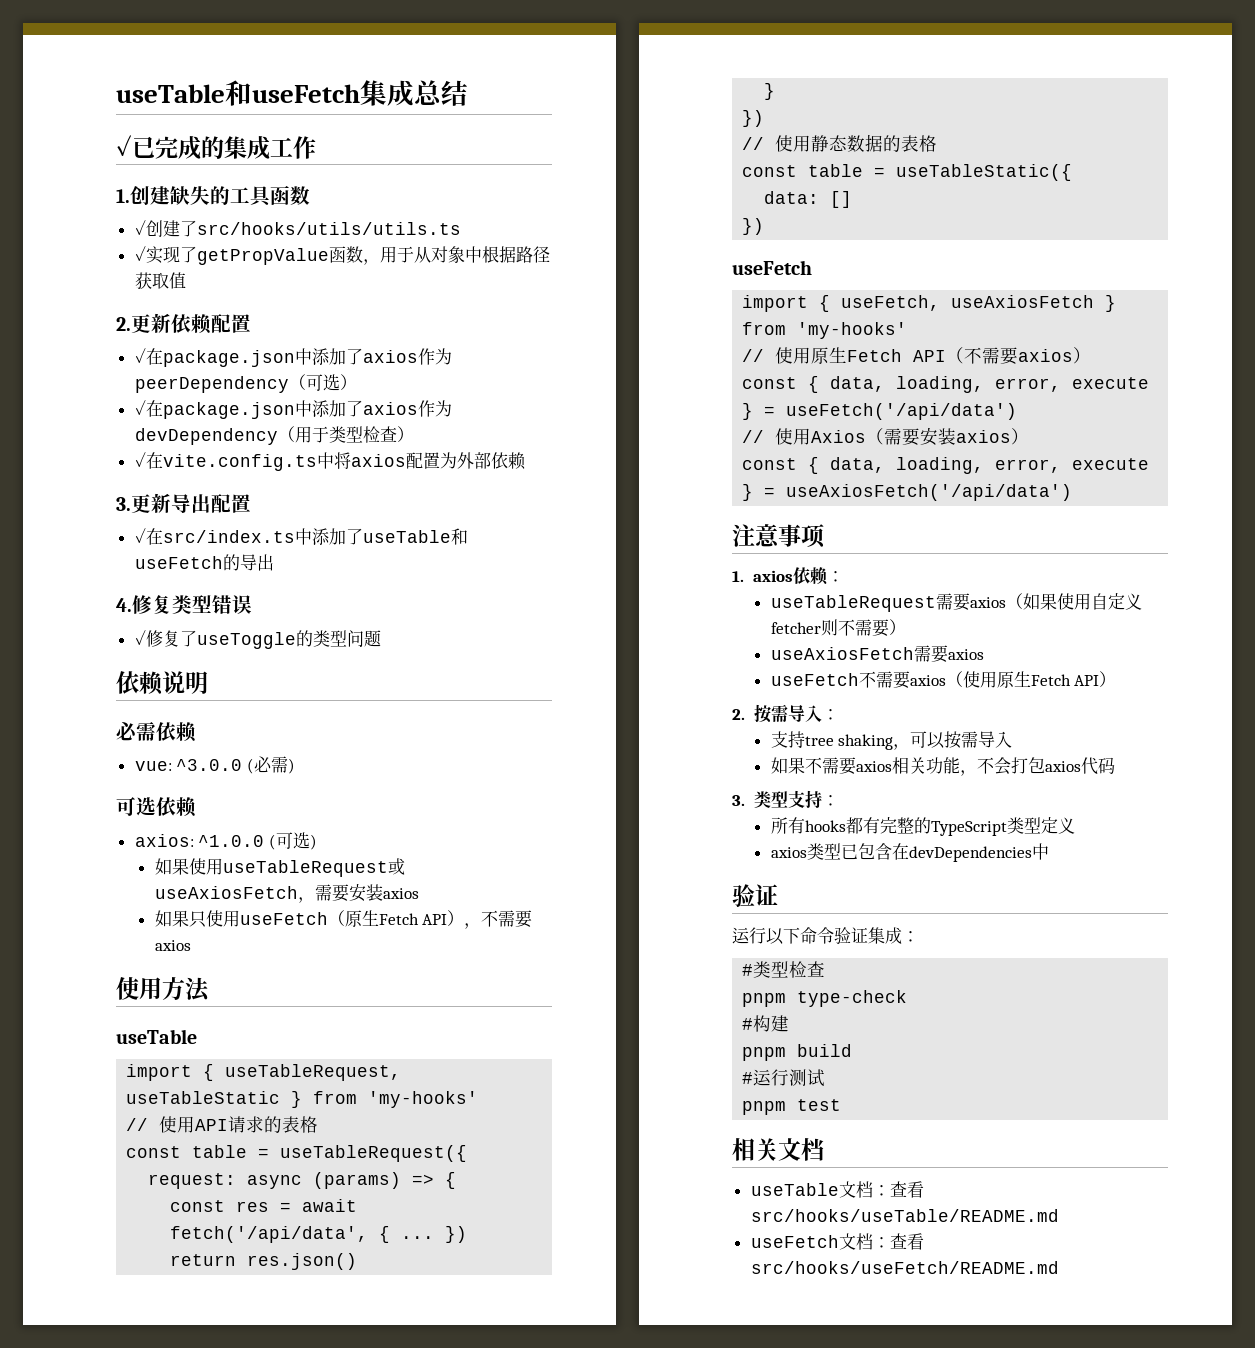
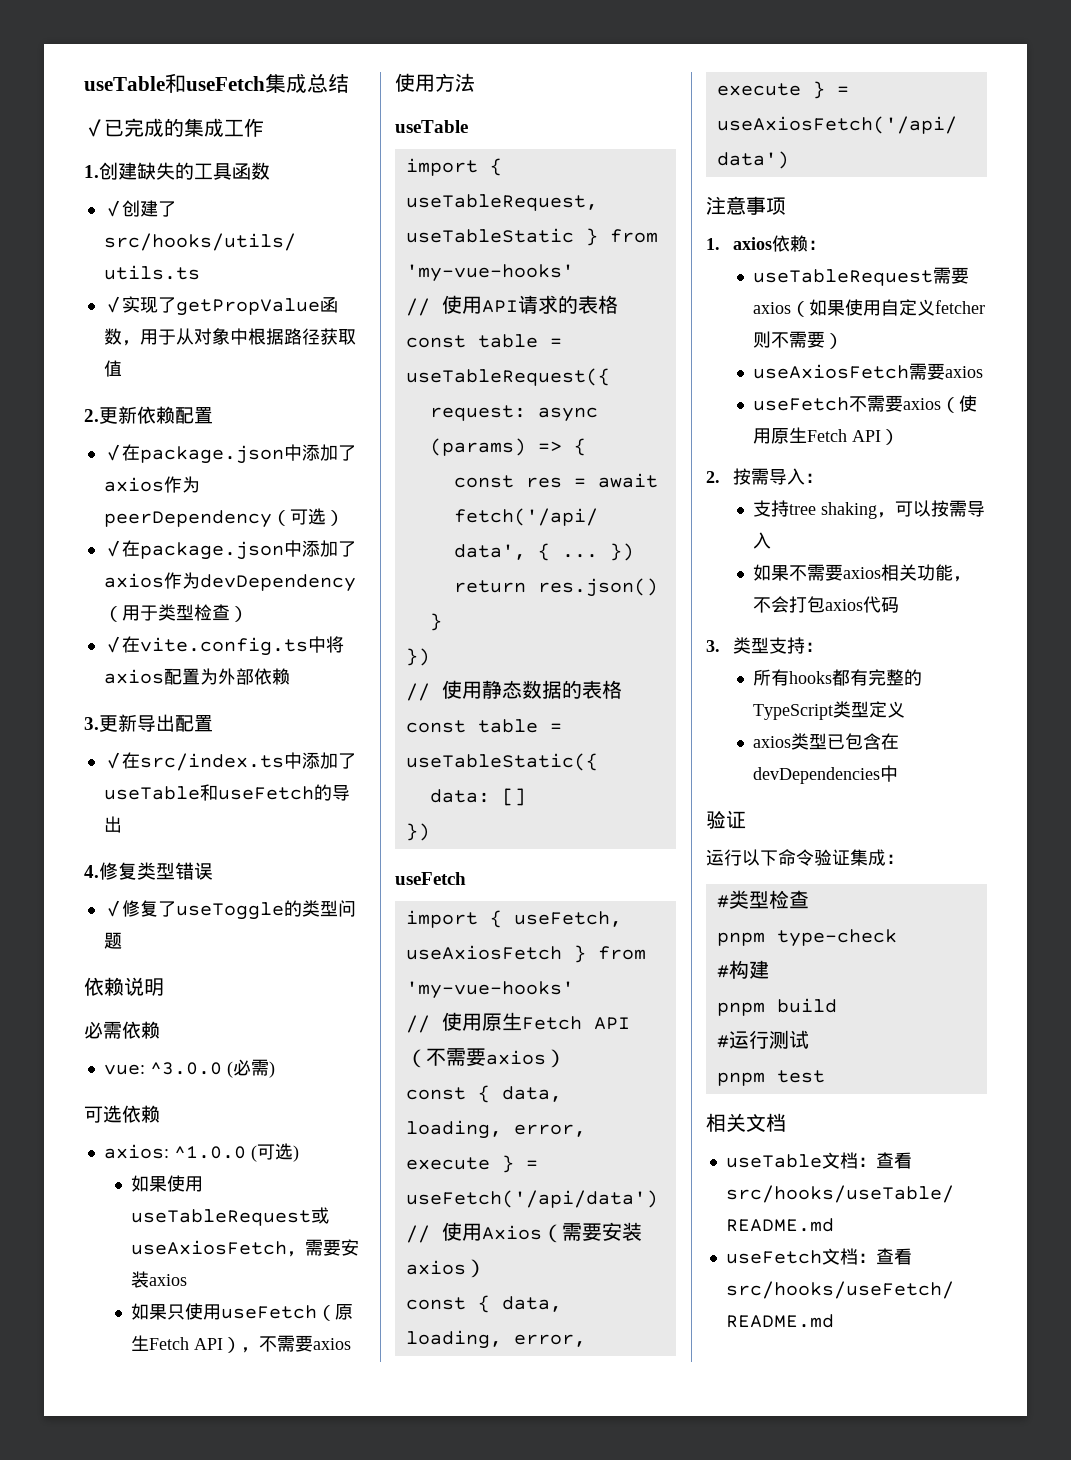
[368,1091,479,1108] 'my-hooks' -> [405,264,574,282] 'my-vue-hooks'
[797,322,908,339] 'my-hooks' -> [405,981,574,999] 'my-vue-hooks'

